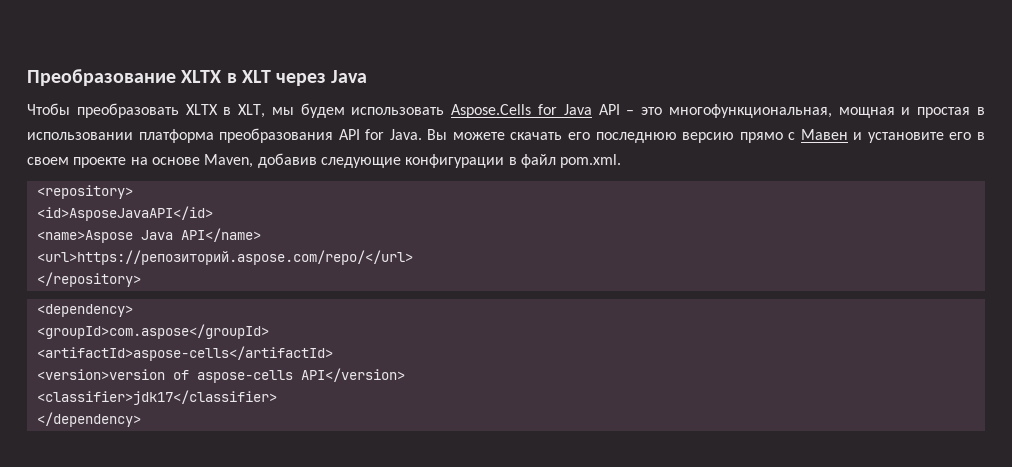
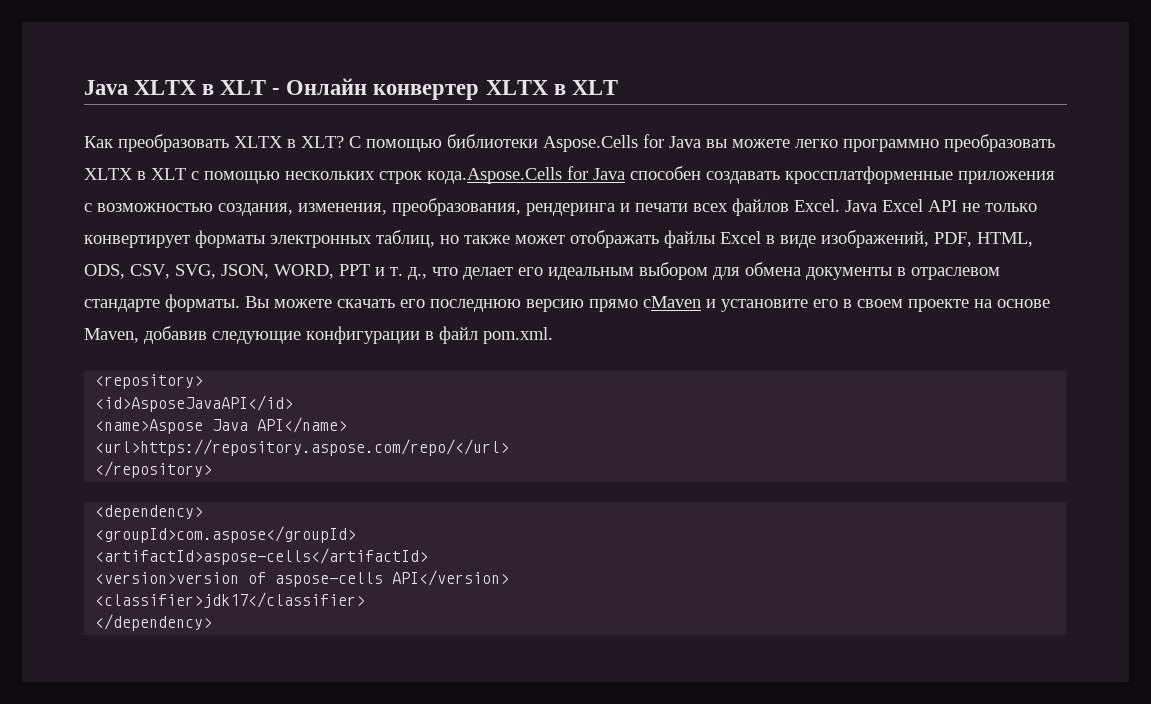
[27,69,368,86] [27,103,986,118] [27,128,422,143] Преобразование XLTX в XLT через Java // Чтобы преобразовать XLTX в XLT, мы будем использовать Aspose.Cells for Java API – это многофункциональная, мощная и простая в использовании платформа преобразования API for Java. -> [84,78,618,100] [84,134,1055,152] [84,166,1055,184] [84,198,1037,216] [84,230,1033,248] [84,262,1000,280] [84,294,240,312] Java XLTX в XLT - Онлайн конвертер XLTX в XLT // Как преобразовать XLTX в XLT? С помощью библиотеки Aspose.Cells for Java вы можете легко программно преобразовать XLTX в XLT с помощью нескольких строк кода.Aspose.Cells for Java способен создавать кроссплатформенные приложения с возможностью создания, изменения, преобразования, рендеринга и печати всех файлов Excel. Java Excel API не только конвертирует форматы электронных таблиц, но также может отображать файлы Excel в виде изображений, PDF, HTML, ODS, CSV, SVG, JSON, WORD, PPT и т. д., что делает его идеальным выбором для обмена документы в отраслевом стандарте форматы.
[788,129,848,140] с Мавен -> [643,296,701,308] сMaven
[36,250,413,265] <url>https://репозиторий.aspose.com/repo/</url> -> [95,439,510,456] <url>https://repository.aspose.com/repo/</url>

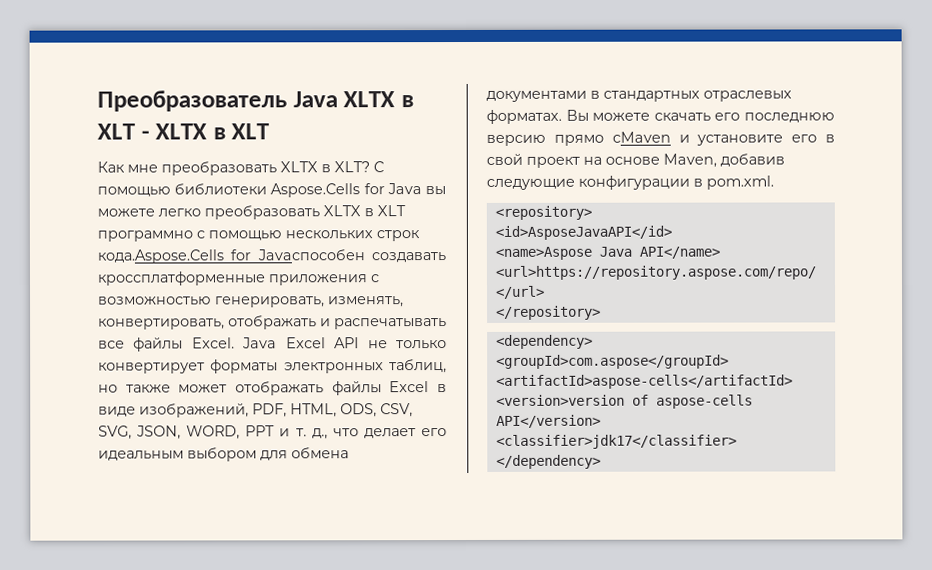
(84, 87) none -> [97,90,287,112] Преобразователь
[286,78,480,100] Онлайн конвертер -> (150, 135) none
(113, 142) none -> [127,164,158,173] мне
[843,139,939,152] программно -> (201, 212) none
(186, 174) none -> [97,230,193,242] программно
[593,166,701,180] Java способен -> [256,249,365,261] Javaспособен
[218,198,789,216] создания, изменения, преобразования, рендеринга и печати всех файлов -> [215,296,404,308] [98,315,447,330] [98,337,184,352] генерировать, изменять, конвертировать, отображать и распечатывать все файлы
[806,267,1000,280] [84,294,240,312] документы в отраслевом стандарте форматы. -> [486,90,792,102] [486,109,562,124] документами в стандартных отраслевых форматах.
[857,299,969,312] своем проекте -> [486,153,580,168] свой проект
[439,326,478,344] файл -> (703, 182) none

